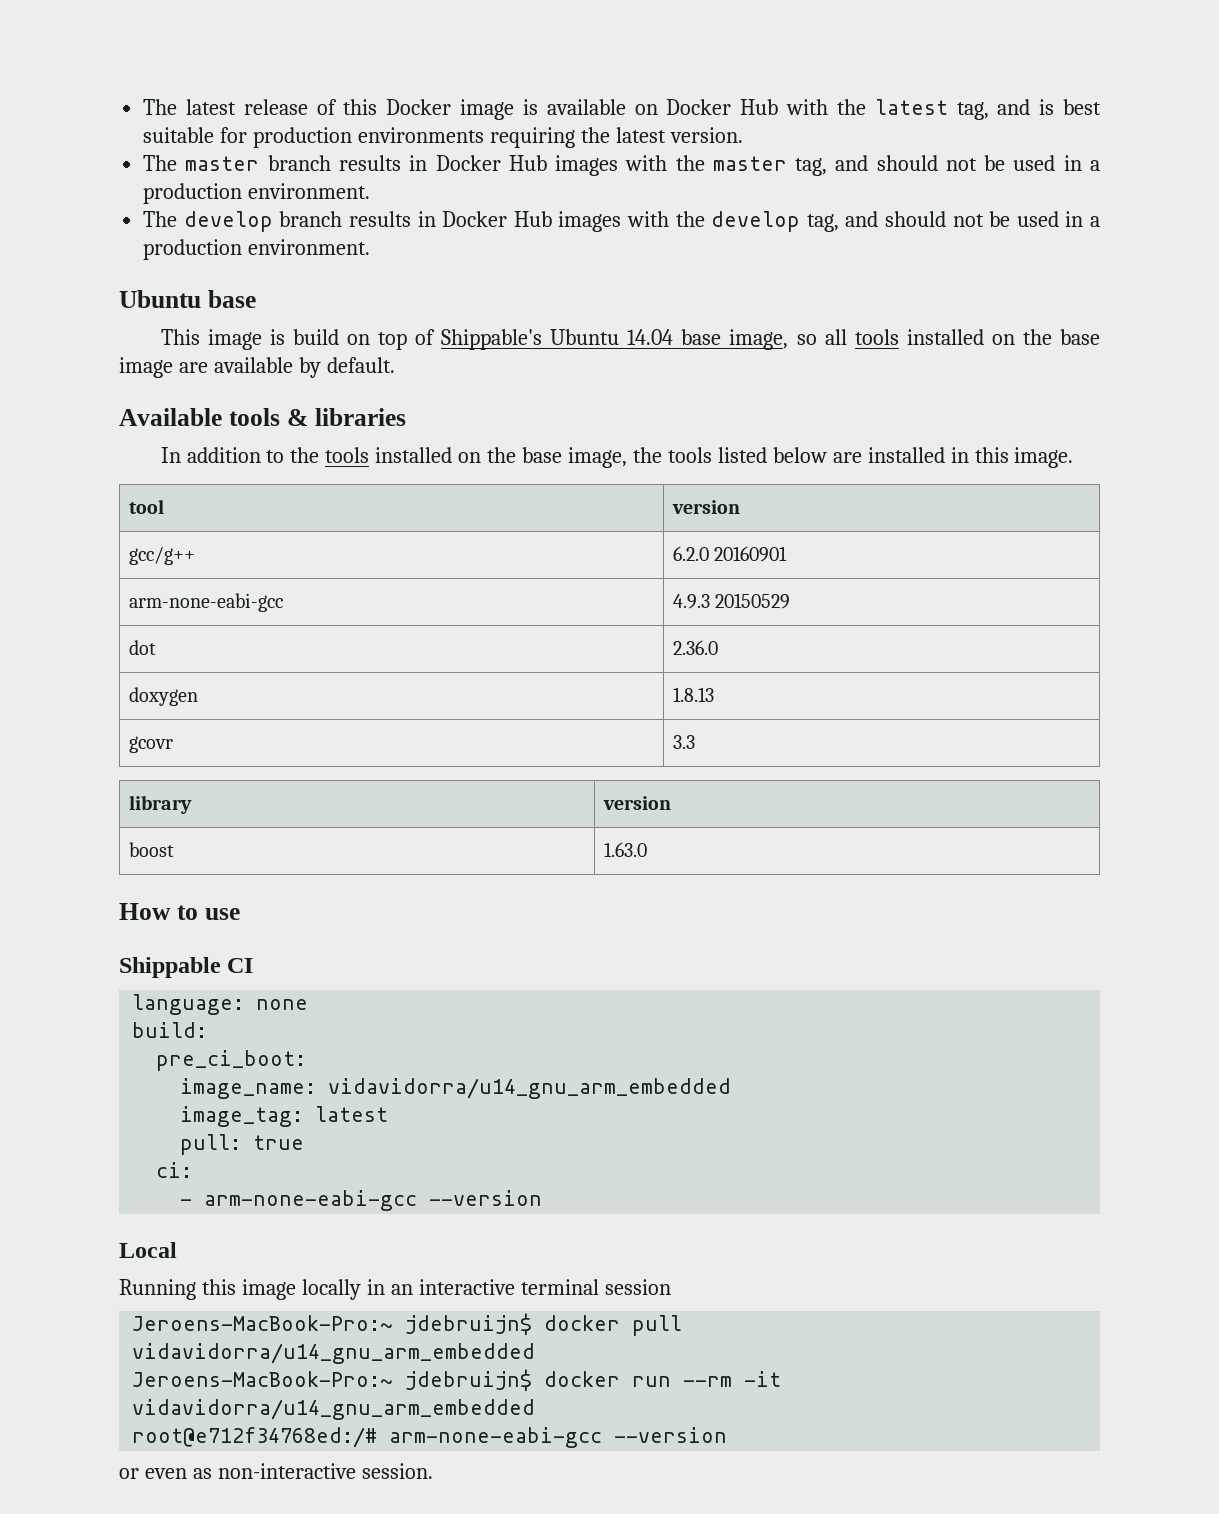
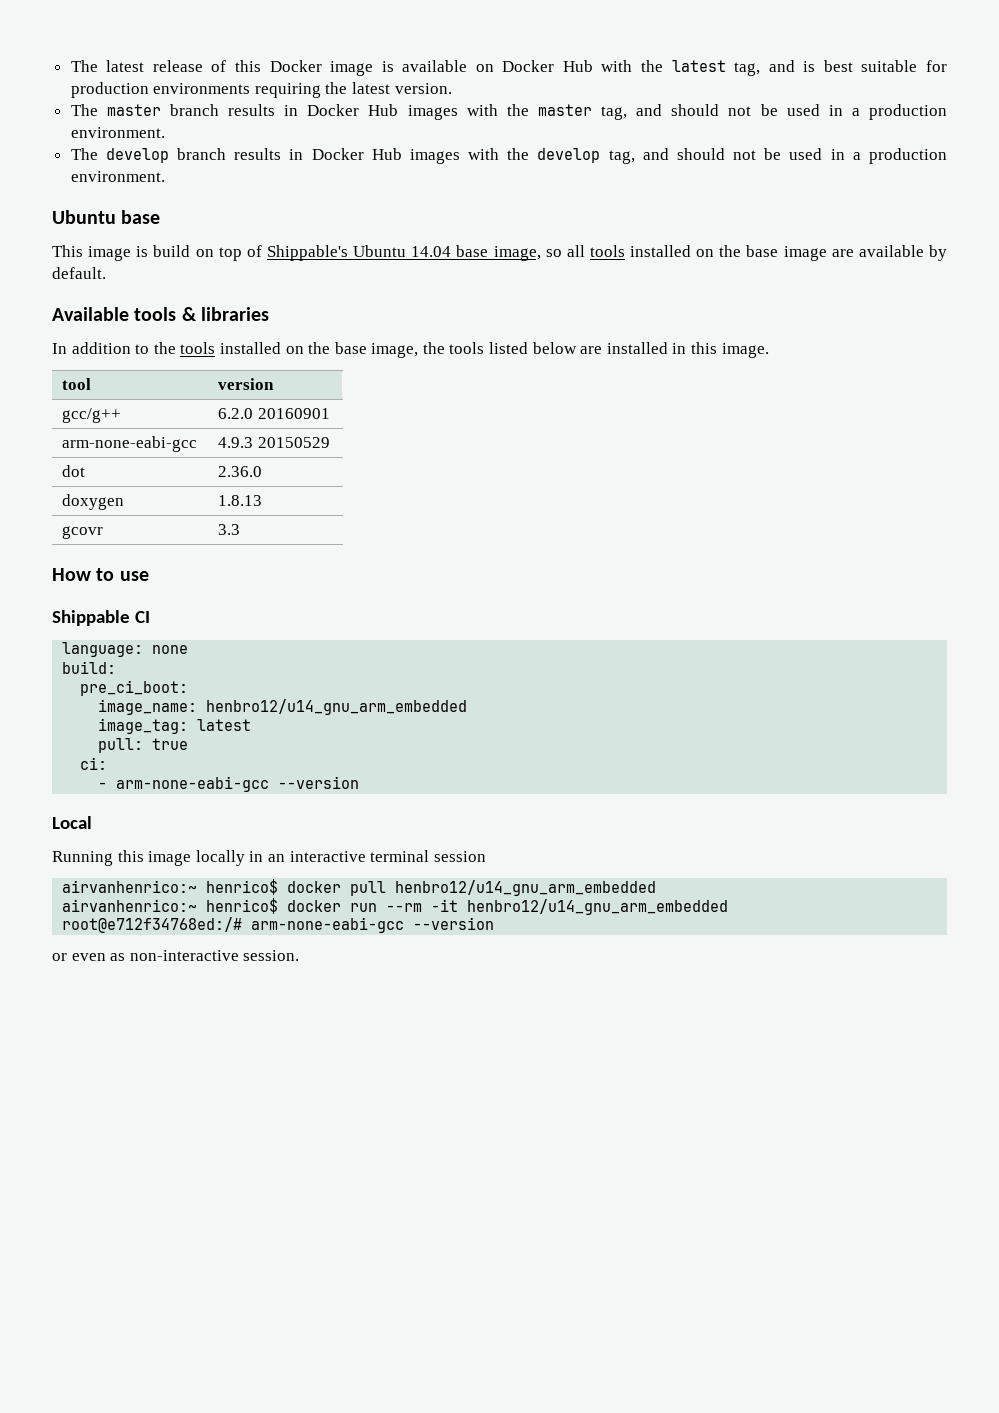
[128,795,192,814] [602,796,671,810] [128,842,174,857] [603,842,647,857] // library | version // boost | 1.63.0 -> (241, 529) none
[328,1078,732,1099] vidavidorra/u14_gnu_arm_embedded -> [206,699,468,715] henbro12/u14_gnu_arm_embedded
[132,1313,683,1336] [132,1343,536,1364] [132,1369,533,1391] Jeroens-MacBook-Pro:~ jdebruijn$ docker pull vidavidorra/u14_gnu_arm_embedded // Jeroens-MacBook-Pro:~ jdebruijn$ -> [62,879,657,896] [62,898,279,914] airvanhenrico:~ henrico$ docker pull henbro12/u14_gnu_arm_embedded // airvanhenrico:~ henrico$
[132,1399,536,1420] vidavidorra/u14_gnu_arm_embedded -> [467,899,729,915] henbro12/u14_gnu_arm_embedded

